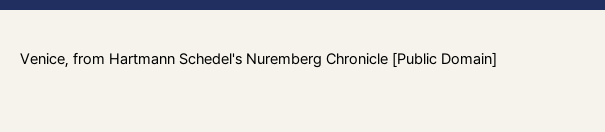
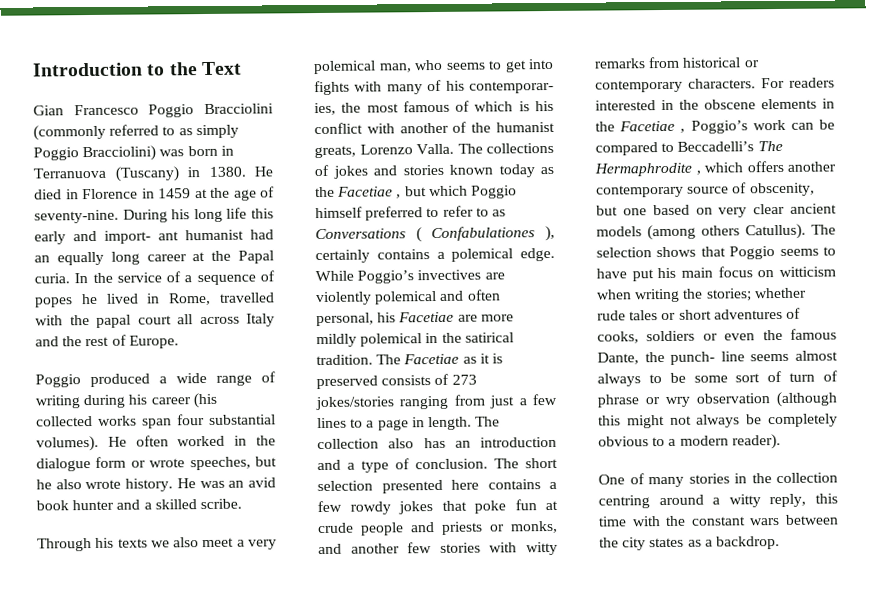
[20,52,498,68] Venice, from Hartmann Schedel's Nuremberg Chronicle [Public Domain] -> [32,61,242,77] [33,103,274,118] [33,124,239,141] [33,145,234,162] [33,166,273,182] [34,186,275,201] [34,207,274,224] [34,229,274,245] [34,250,274,266] [34,270,275,286] [35,292,275,308] [35,313,275,328] [35,334,179,349] [35,371,276,388] [35,392,217,409] [36,414,276,429] [36,435,276,452] [36,456,277,472] [36,477,276,492] [36,498,242,511] [37,537,277,552] [313,58,554,75] [314,79,554,96] [314,100,554,116] [314,121,555,135] [314,142,554,159] [314,164,554,179] [315,185,517,199] [315,205,506,221] [315,225,555,243] [315,247,555,264] [315,269,505,284] [315,289,501,306] [316,311,514,327] [316,332,514,348] [316,353,503,366] [316,373,477,390] [315,393,557,411] [317,416,501,431] [317,436,557,450] [317,457,558,473] [317,479,557,494] [317,499,558,515] [317,520,558,536] [318,541,558,556] [594,56,760,69] [595,77,835,93] [595,98,835,111] [595,119,835,134] [595,140,783,156] [594,160,836,177] [596,182,815,198] [596,203,837,218] [596,223,836,241] [596,246,836,260] [596,266,836,282] [596,287,807,303] [597,307,801,321] [597,328,837,344] [597,350,838,365] [597,370,838,387] [597,391,837,408] [598,413,838,429] [598,433,781,450] [598,472,838,488] [598,493,838,509] [598,514,839,527] [599,536,780,551] Introduction to the Text // Gian Francesco Poggio Bracciolini (commonly referred to as simply Poggio Bracciolini) was born in Terranuova (Tuscany) in 1380. He died in Florence in 1459 at the age of seventy-nine. During his long life this early and import- ant humanist had an equally long career at the Papal curia. In the service of a sequence of popes he lived in Rome, travelled with the papal court all across Italy and the rest of Europe. // Poggio produced a wide range of writing during his career (his collected works span four substantial volumes). He often worked in the dialogue form or wrote speeches, but he also wrote history. He was an avid book hunter and a skilled scribe. // Through his texts we also meet a very polemical man, who seems to get into fights with many of his contemporar- ies, the most famous of which is his conflict with another of the humanist greats, Lorenzo Valla. The collections of jokes and stories known today as the Facetiae , but which Poggio himself preferred to refer to as Conversations ( Confabulationes ), certainly contains a polemical edge. While Poggio’s invectives are violently polemical and often personal, his Facetiae are more mildly polemical in the satirical tradition. The Facetiae as it is preserved consists of 273 jokes/stories ranging from just a few lines to a page in length. The collection also has an introduction and a type of conclusion. The short selection presented here contains a few rowdy jokes that poke fun at crude people and priests or monks, and another few stories with witty remarks from historical or contemporary characters. For readers interested in the obscene elements in the Facetiae , Poggio’s work can be compared to Beccadelli’s The Hermaphrodite , which offers another contemporary source of obscenity, but one based on very clear ancient models (among others Catullus). The selection shows that Poggio seems to have put his main focus on witticism when writing the stories; whether rude tales or short adventures of cooks, soldiers or even the famous Dante, the punch- line seems almost always to be some sort of turn of phrase or wry observation (although this might not always be completely obvious to a modern reader). // One of many stories in the collection centring around a witty reply, this time with the constant wars between the city states as a backdrop.

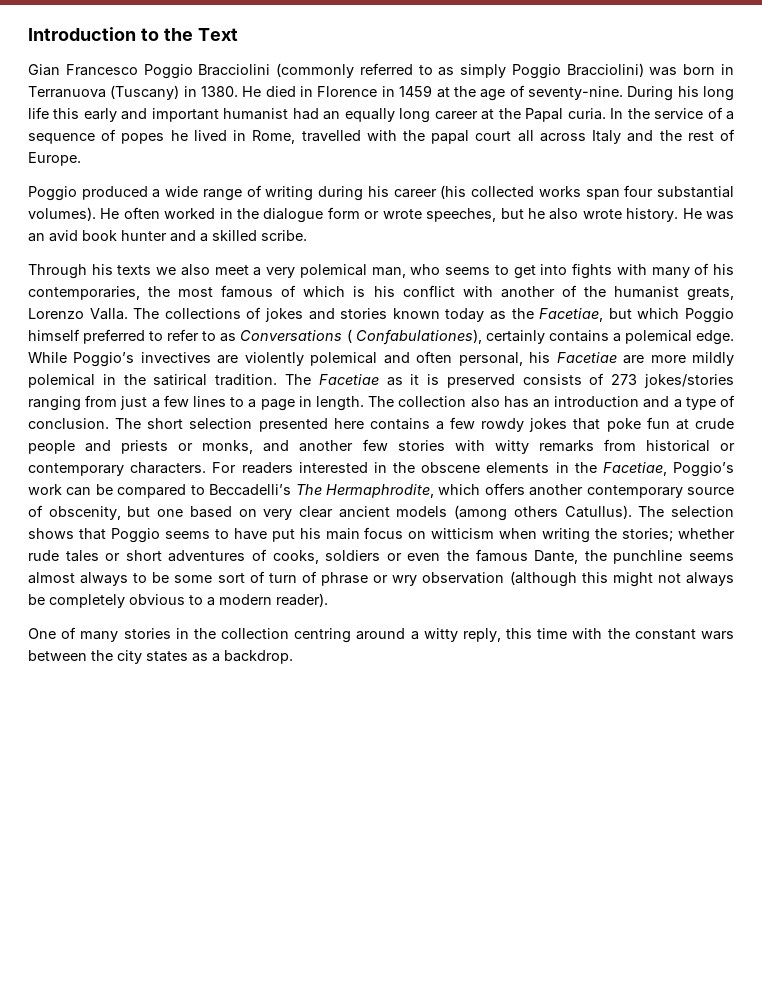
[104,230,179,244] import- ant -> [151,108,219,122] important
[469,80,554,94] [314,102,336,116] contemporar- ies, -> [28,286,140,300] contemporaries,
[337,186,402,199] Facetiae , -> [539,308,604,322] Facetiae,
[431,225,555,242] Confabulationes ), -> [355,329,482,345] Confabulationes),
[619,120,686,133] Facetiae , -> [602,462,667,476] Facetiae,
[594,162,701,177] Hermaphrodite , -> [325,484,434,498] Hermaphrodite,
[670,351,745,365] punch- line -> [613,550,683,564] punchline

